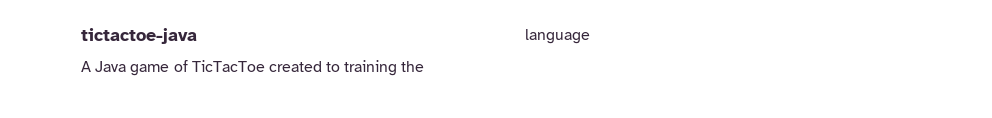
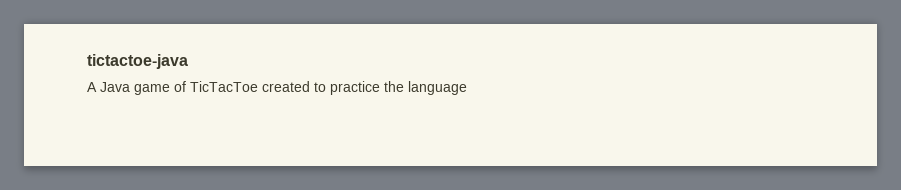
[344,60,398,76] training -> [330,81,380,95] practice

